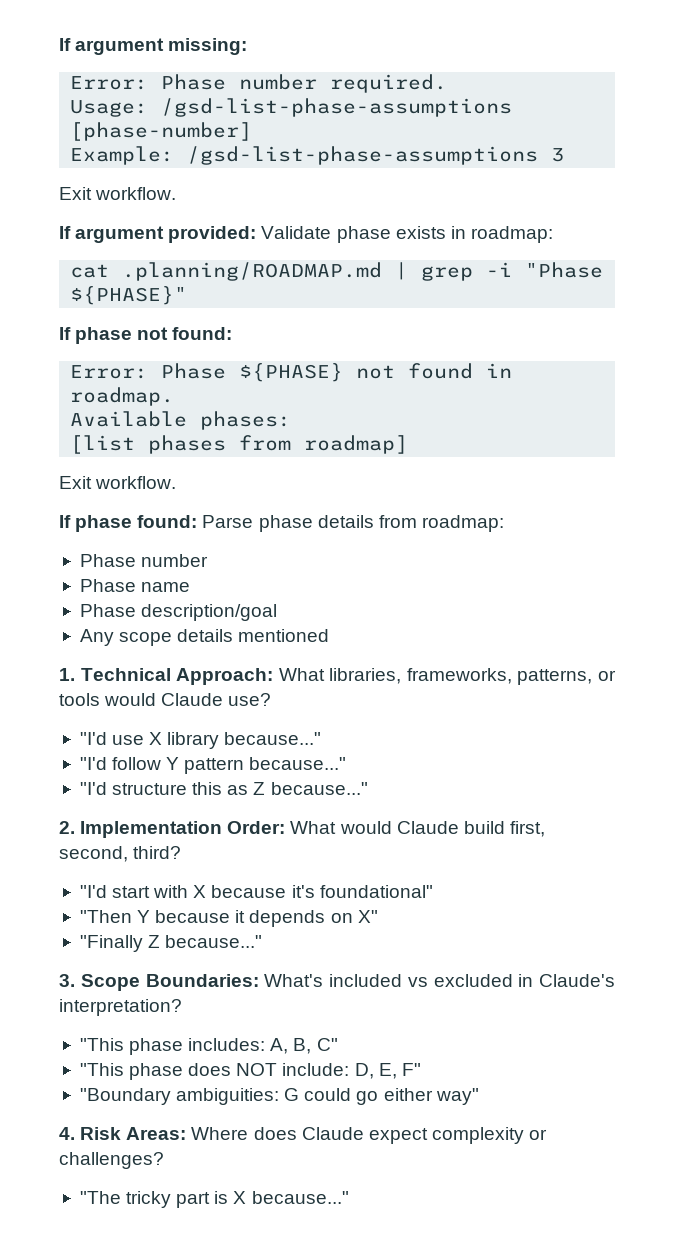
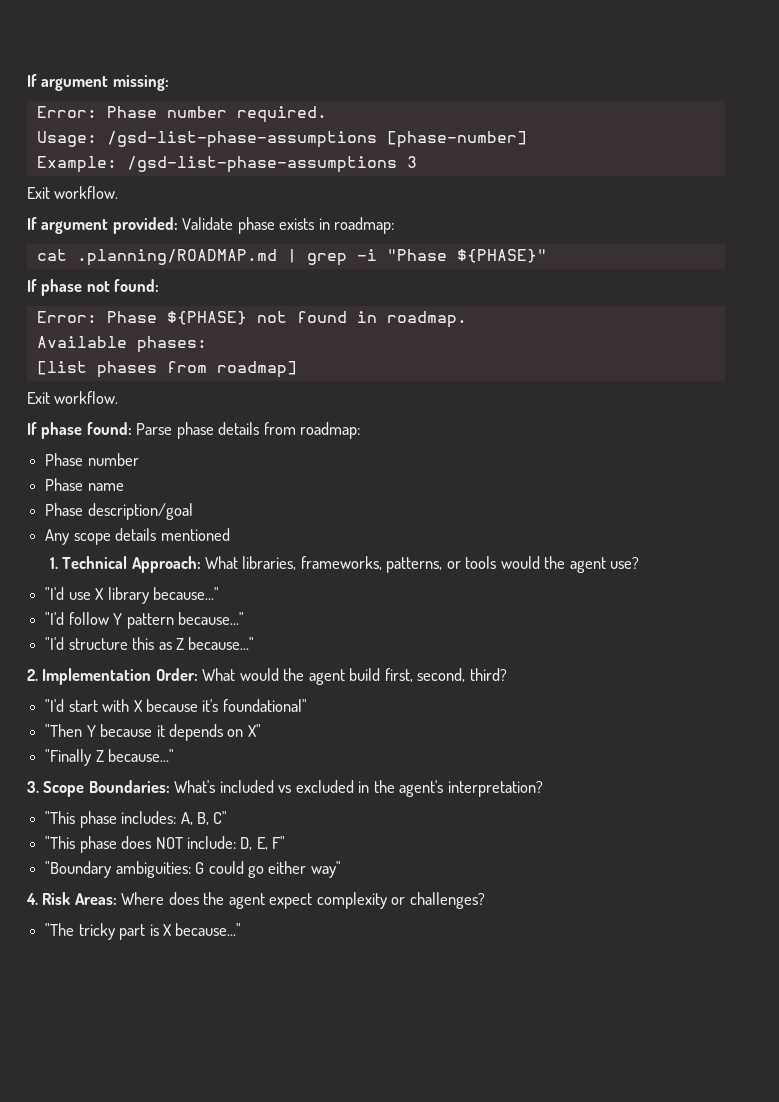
[161,693,224,706] Claude -> [544,556,606,573] the agent
[396,821,459,834] Claude -> [283,668,345,685] the agent
[539,974,615,987] Claude's -> [373,780,444,797] the agent's
[301,1127,364,1140] Claude -> [203,892,265,909] the agent

